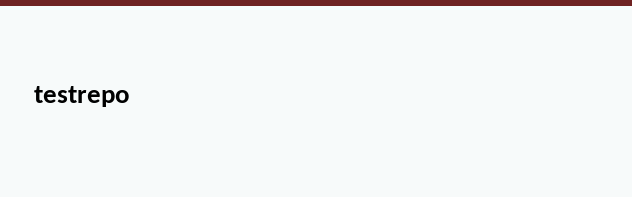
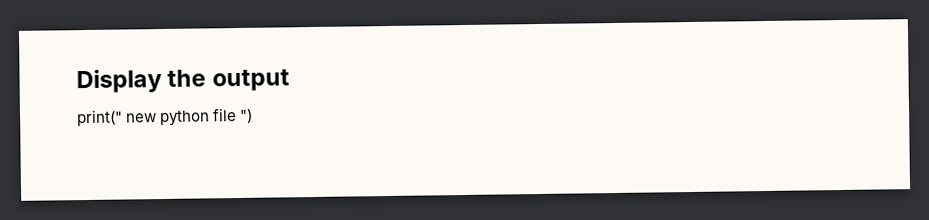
[34,86,130,107] testrepo -> [76,68,290,94] [76,108,254,127] Display the output // print(" new python file ")

